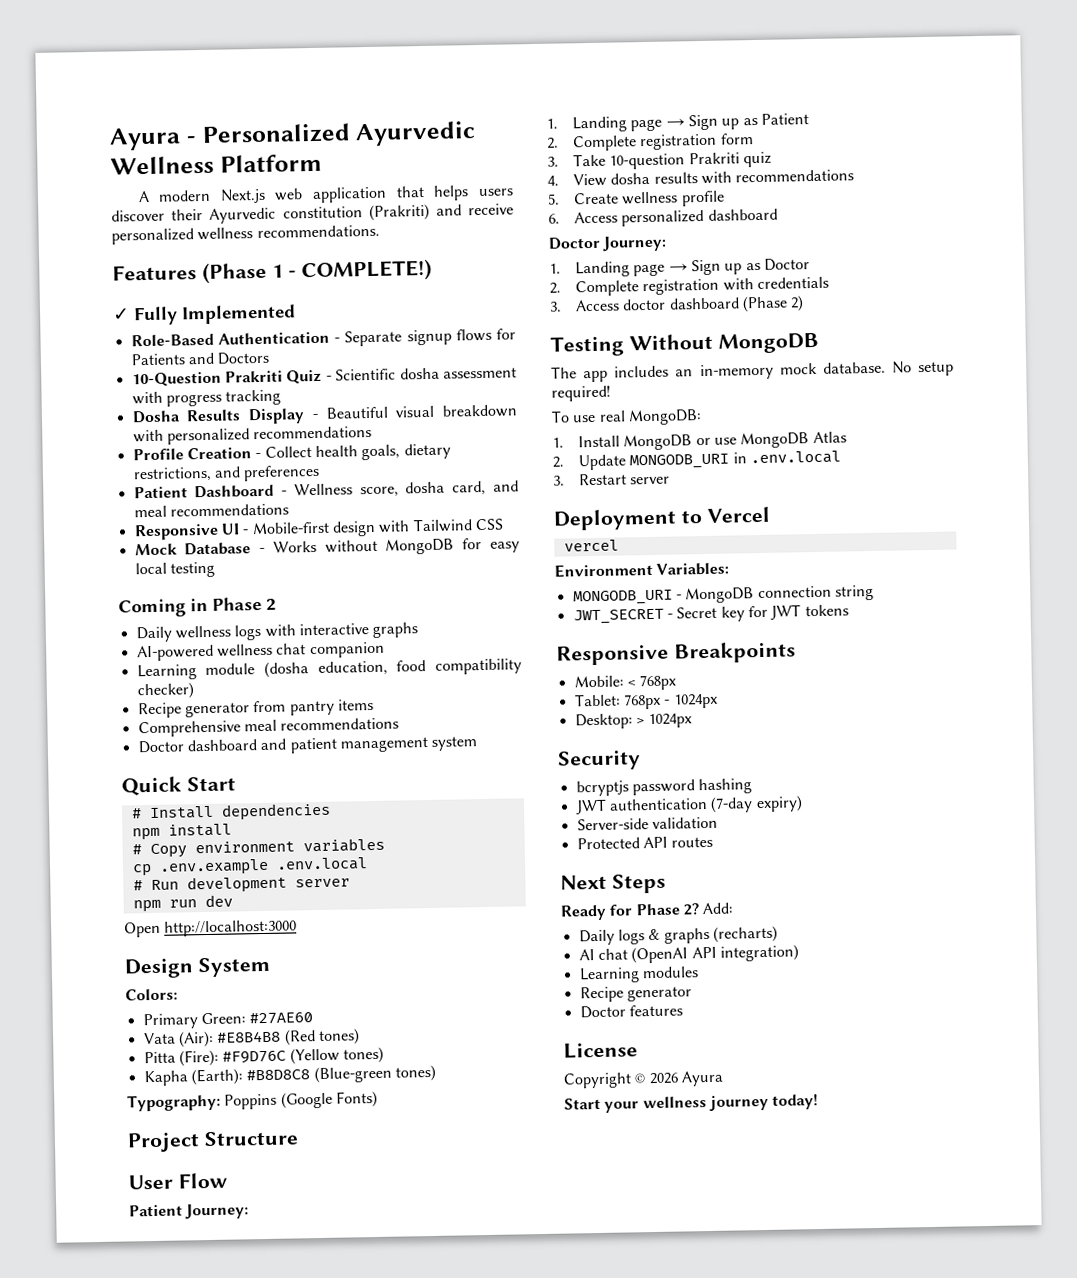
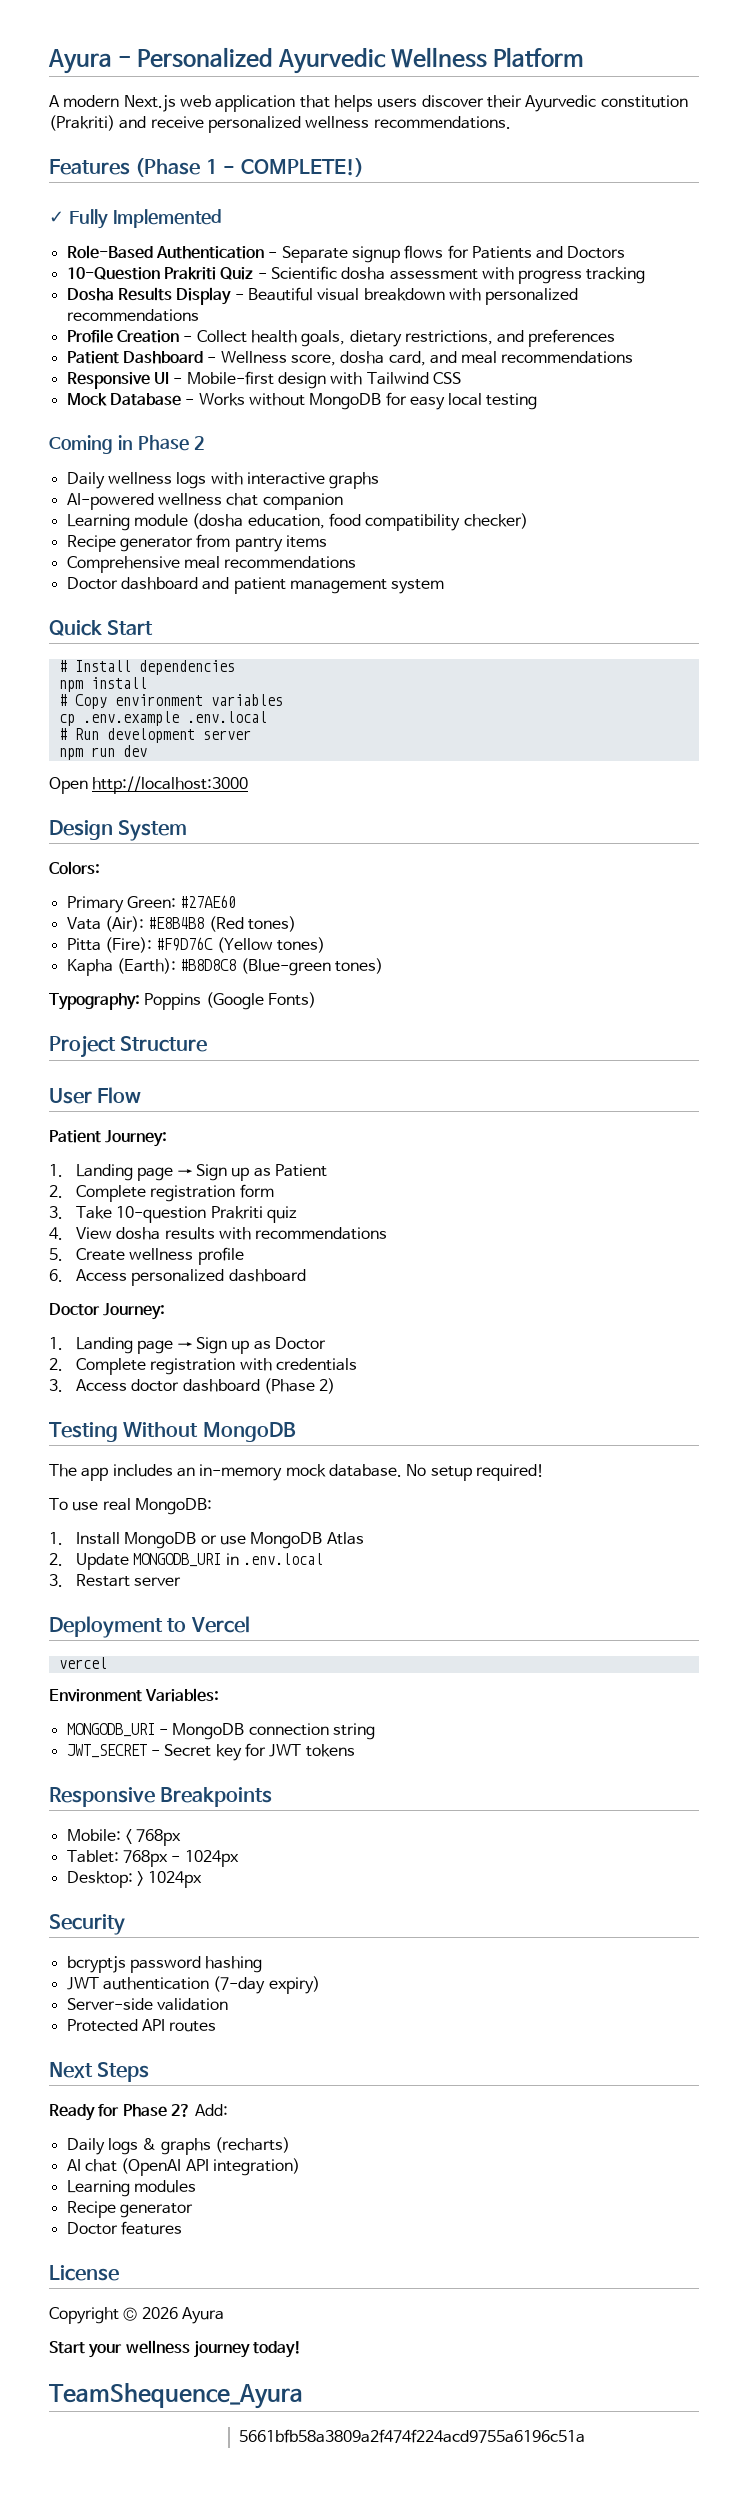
(819, 1102) none -> [49,2383,303,2409] [238,2429,585,2443] // TeamShequence_Ayura // 5661bfb58a3809a2f474f224acd9755a6196c51a

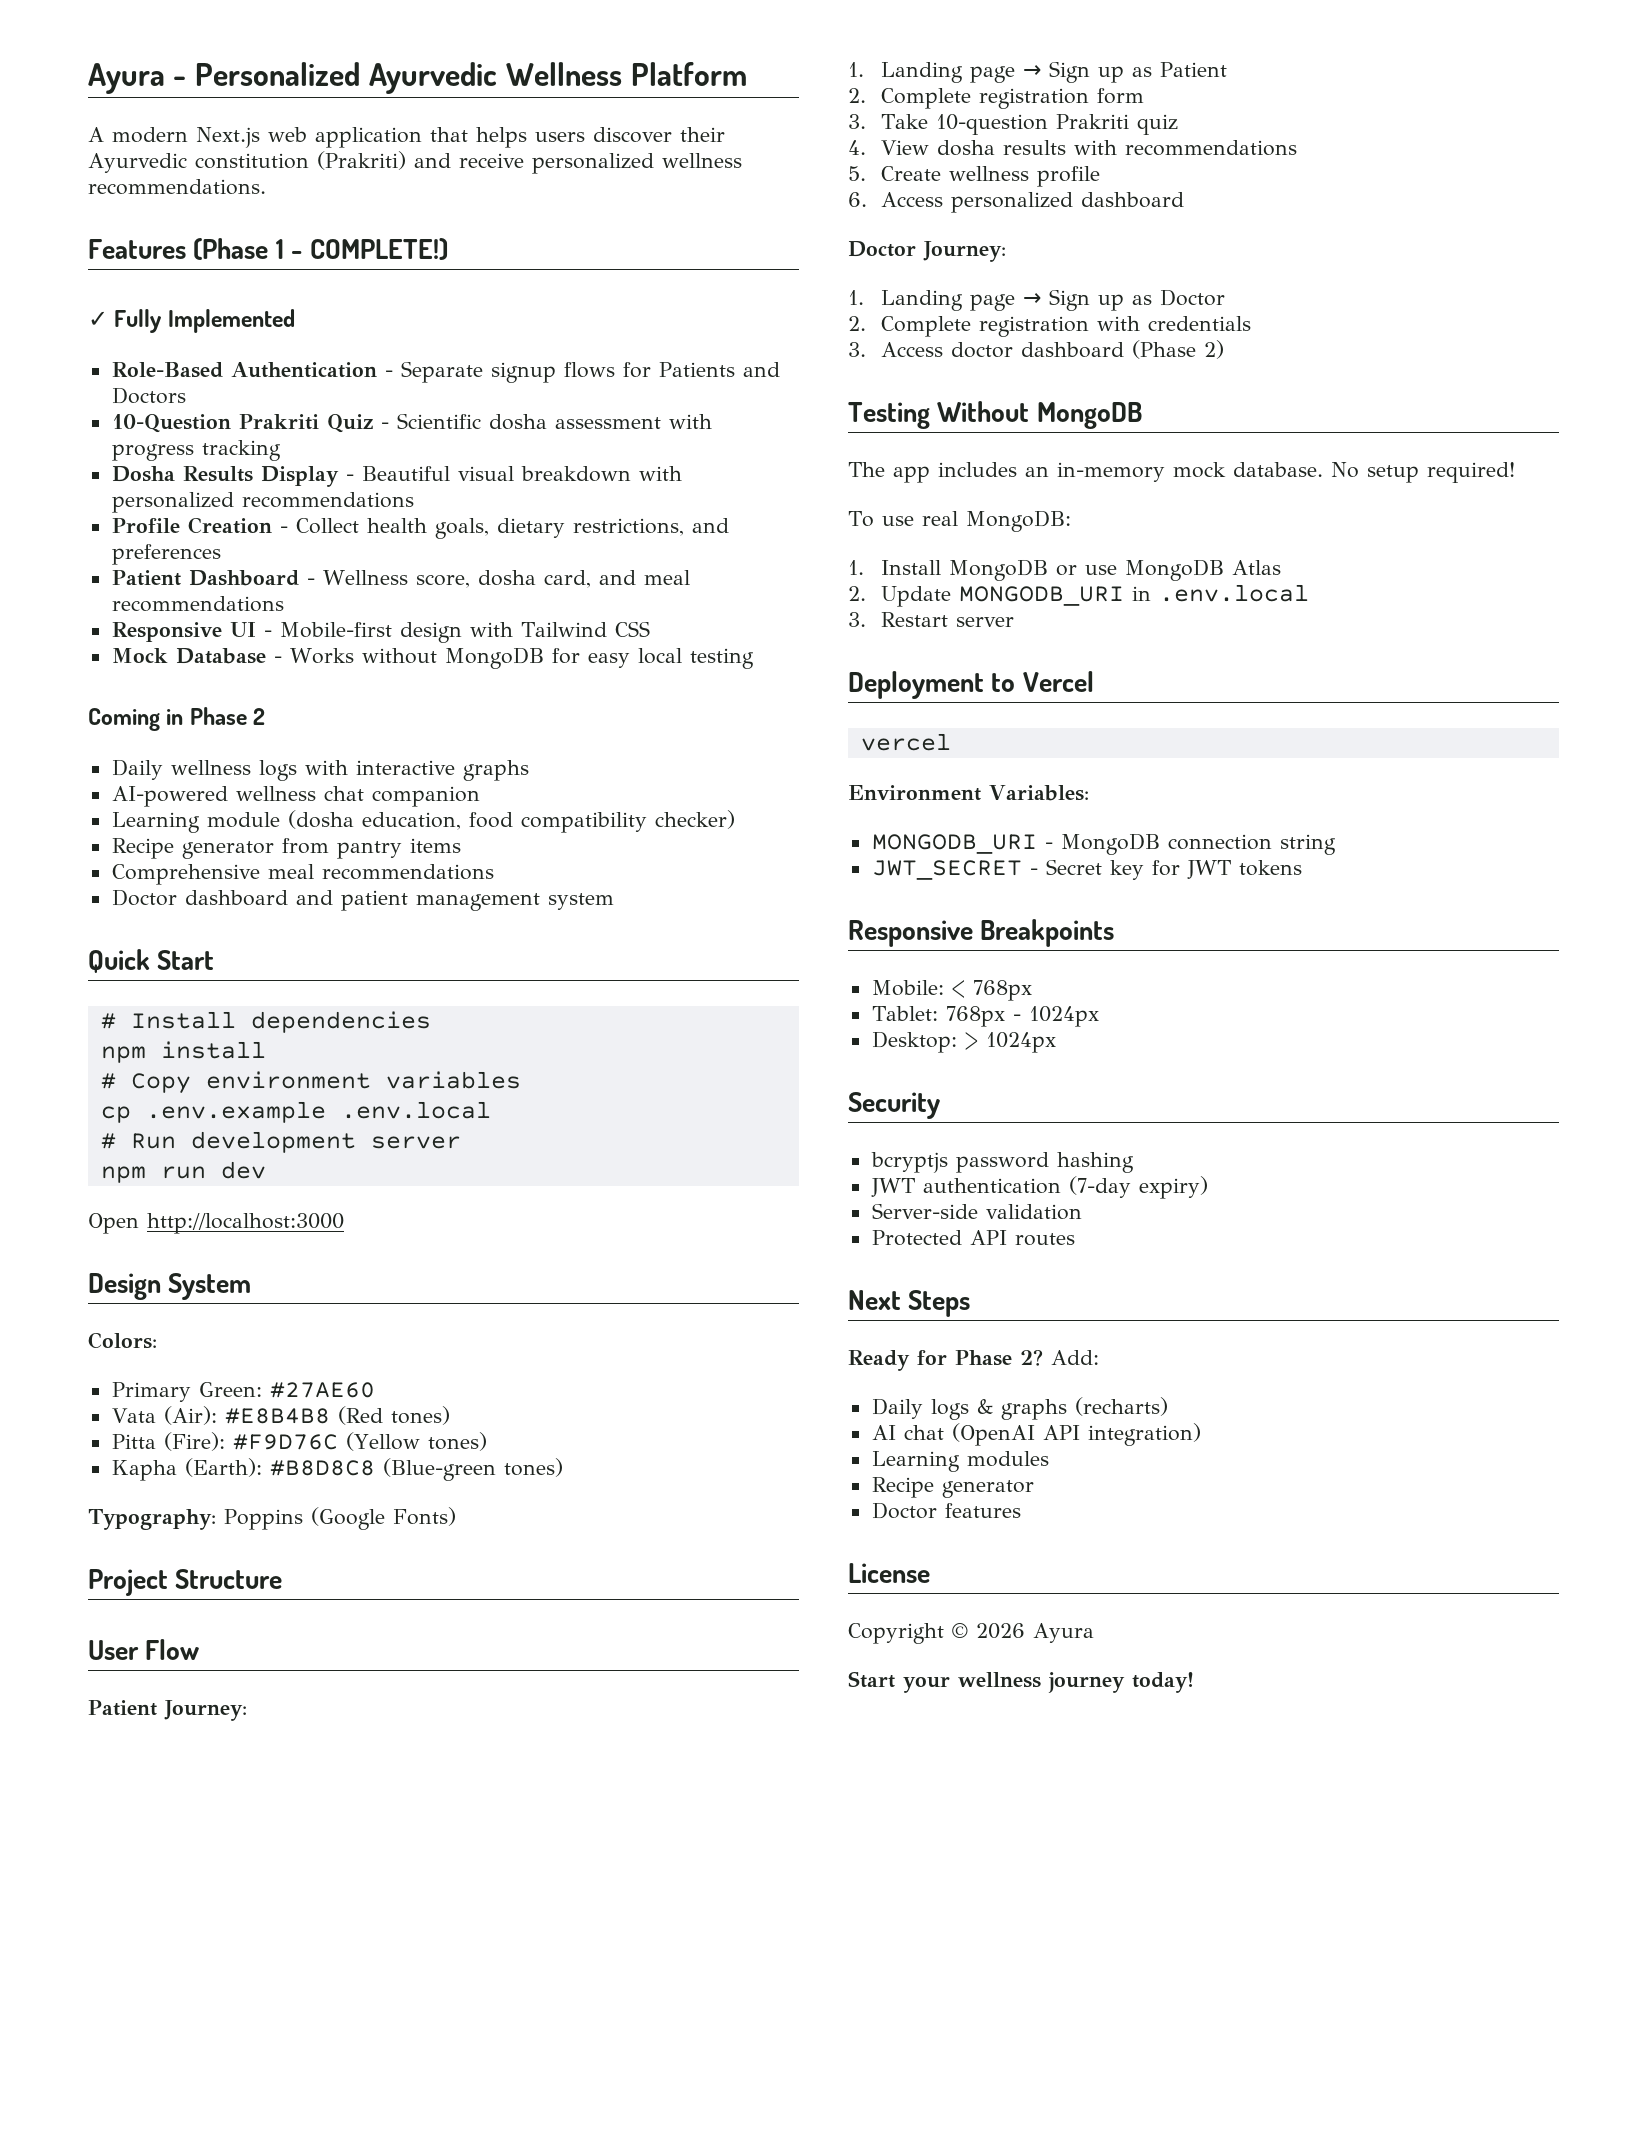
[49,2383,303,2409] [238,2429,585,2443] // TeamShequence_Ayura // 5661bfb58a3809a2f474f224acd9755a6196c51a -> (1194, 1682) none

